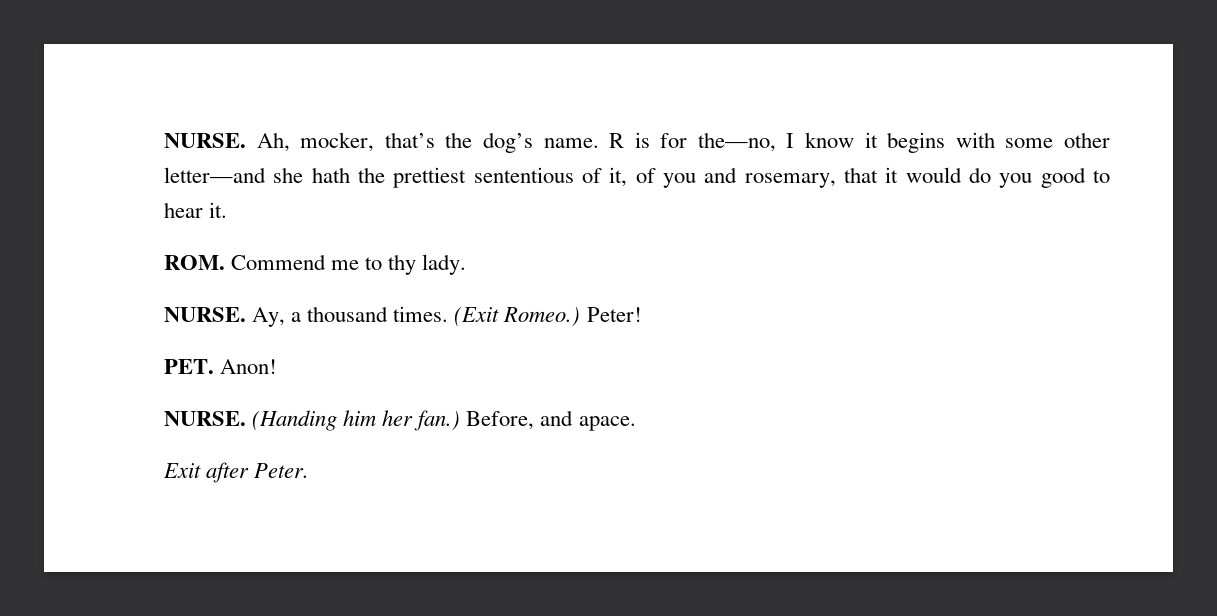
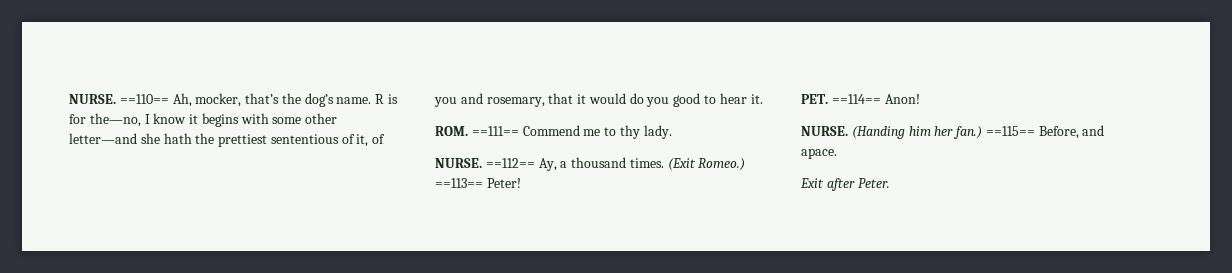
[164,133,246,148] NURSE. -> [69,94,169,104] NURSE. ==110==
(225, 262) none -> [471,126,519,136] ==111==
(246, 314) none -> [485,158,535,168] ==112==
(581, 317) none -> [435,178,483,188] ==113==
(214, 366) none -> [831,94,881,104] ==114==
(461, 420) none -> [985,126,1035,136] ==115==

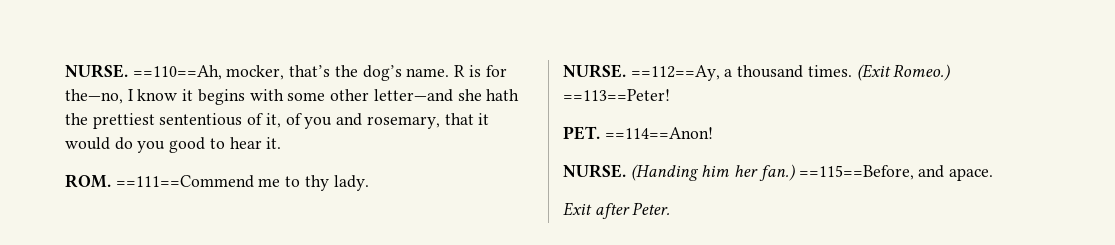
[69,93,192,107] NURSE. ==110== Ah, -> [65,64,222,80] NURSE. ==110==Ah,
[471,125,580,136] ==111== Commend -> [115,175,254,188] ==111==Commend
[485,158,557,171] ==112== Ay, -> [630,65,720,81] ==112==Ay,
[435,178,521,188] ==113== Peter! -> [563,89,670,101] ==113==Peter!
[831,94,920,104] ==114== Anon! -> [604,127,713,139] ==114==Anon!
[985,126,1079,139] ==115== Before, -> [798,165,914,180] ==115==Before,

